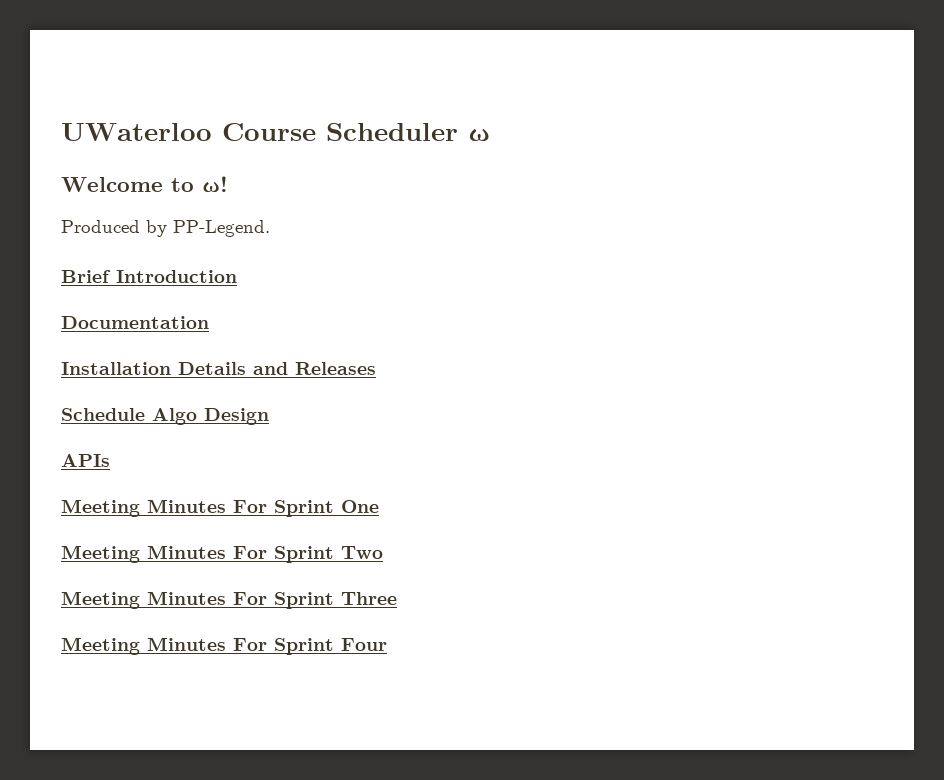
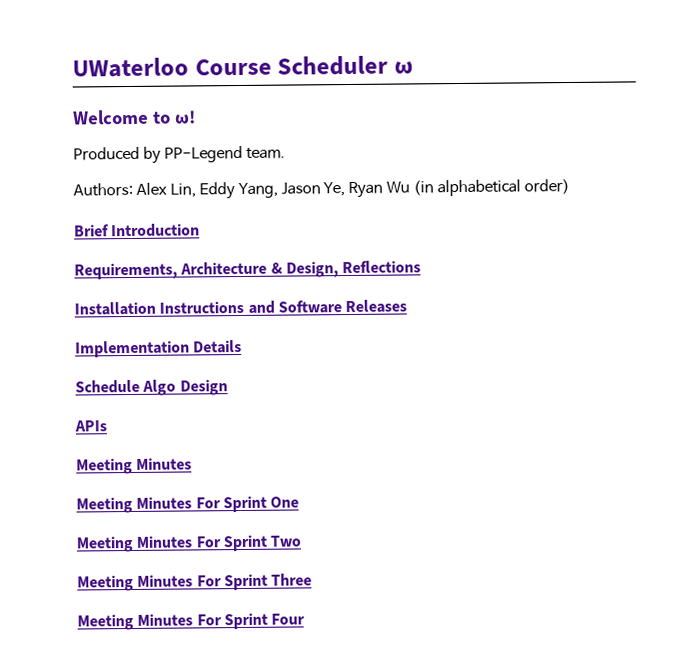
[173,220,270,237] [61,270,237,283] [61,316,209,329] [61,362,171,375] PP-Legend. // Brief Introduction // Documentation // Installation -> [163,145,285,163] [73,178,571,200] [74,223,201,238] [74,260,422,280] [74,299,408,316] [75,340,190,358] PP-Legend team. // Authors: Alex Lin, Eddy Yang, Jason Ye, Ryan Wu (in alphabetical order) // Brief Introduction // Requirements, Architecture & Design, Reflections // Installation Instructions and Software Releases // Implementation
[253,362,376,375] and Releases -> (243, 346) none
(226, 506) none -> [76,496,193,514] // Meeting Minutes

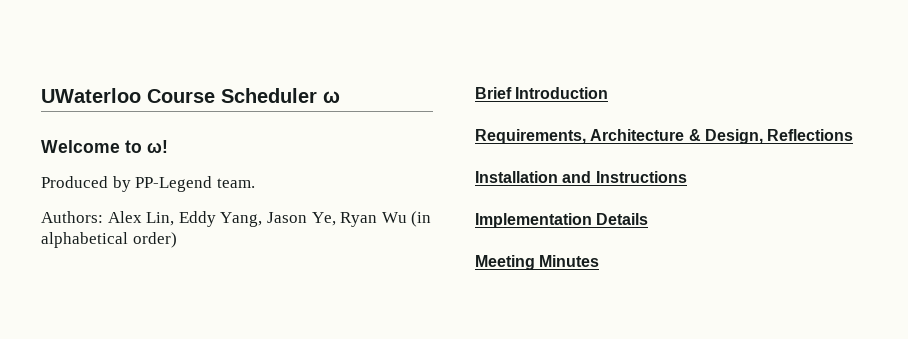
(156, 308) none -> [562,171,592,183] and
[247,299,408,314] and Software Releases -> (687, 177) none
[75,379,228,396] [74,420,107,432] [76,457,193,475] [76,495,300,514] [76,534,302,553] [77,573,313,592] [77,612,306,631] Schedule Algo Design // APIs // Meeting Minutes // Meeting Minutes For Sprint One // Meeting Minutes For Sprint Two // Meeting Minutes For Sprint Three // Meeting Minutes For Sprint Four -> [475,255,600,270] Meeting Minutes

